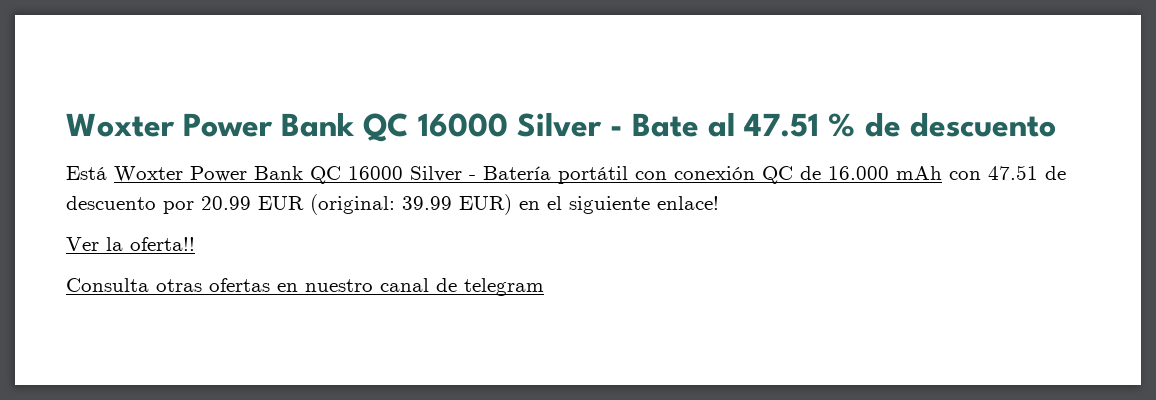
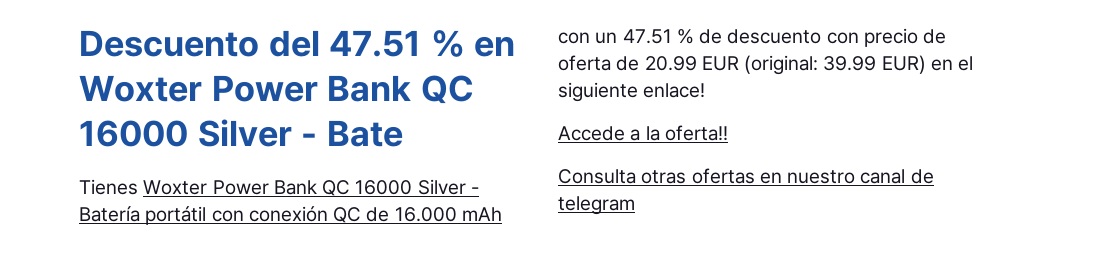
(66, 125) none -> [79,30,516,57] Descuento del 47.51 % en
[708,112,1056,137] [66,166,107,180] al 47.51 % de descuento // Está -> [79,179,138,195] // Tienes
[988,165,1066,180] [66,196,194,214] 47.51 de descuento por -> [595,28,947,47] [558,55,640,71] un 47.51 % de descuento con precio de oferta de
[66,237,99,251] Ver -> [558,126,641,141] Accede a

